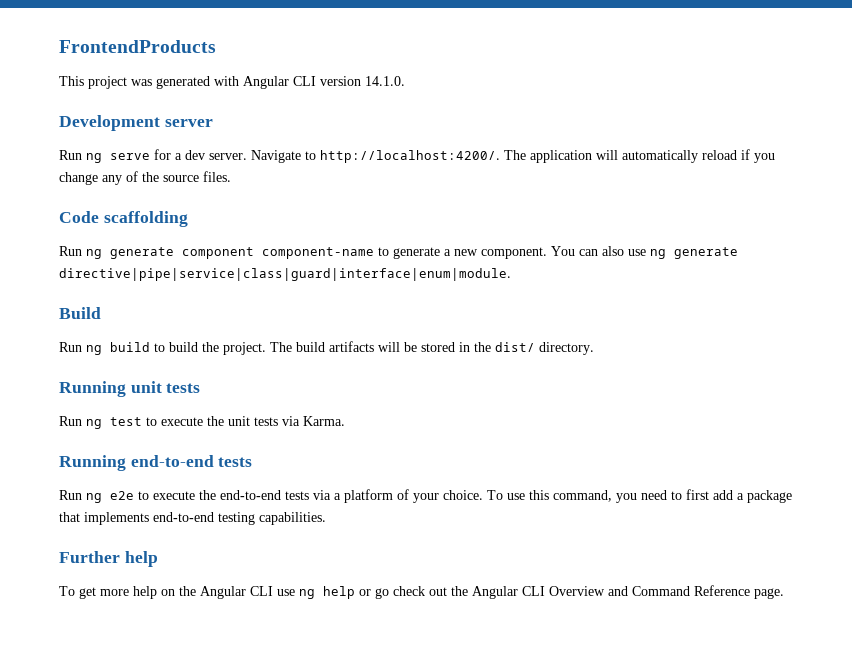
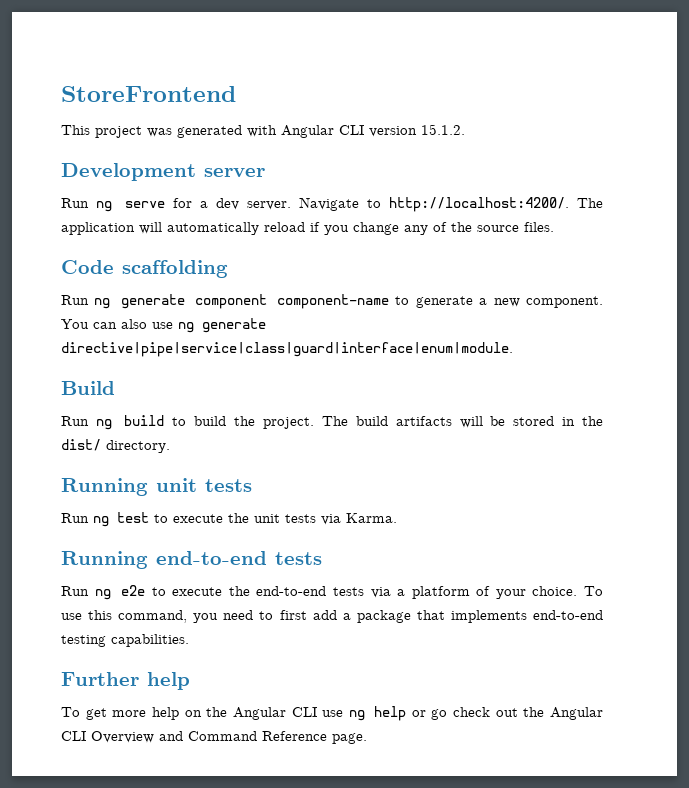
[59,40,216,53] FrontendProducts -> [61,86,236,102] StoreFrontend
[365,76,405,86] 14.1.0. -> [421,124,465,135] 15.1.2.

